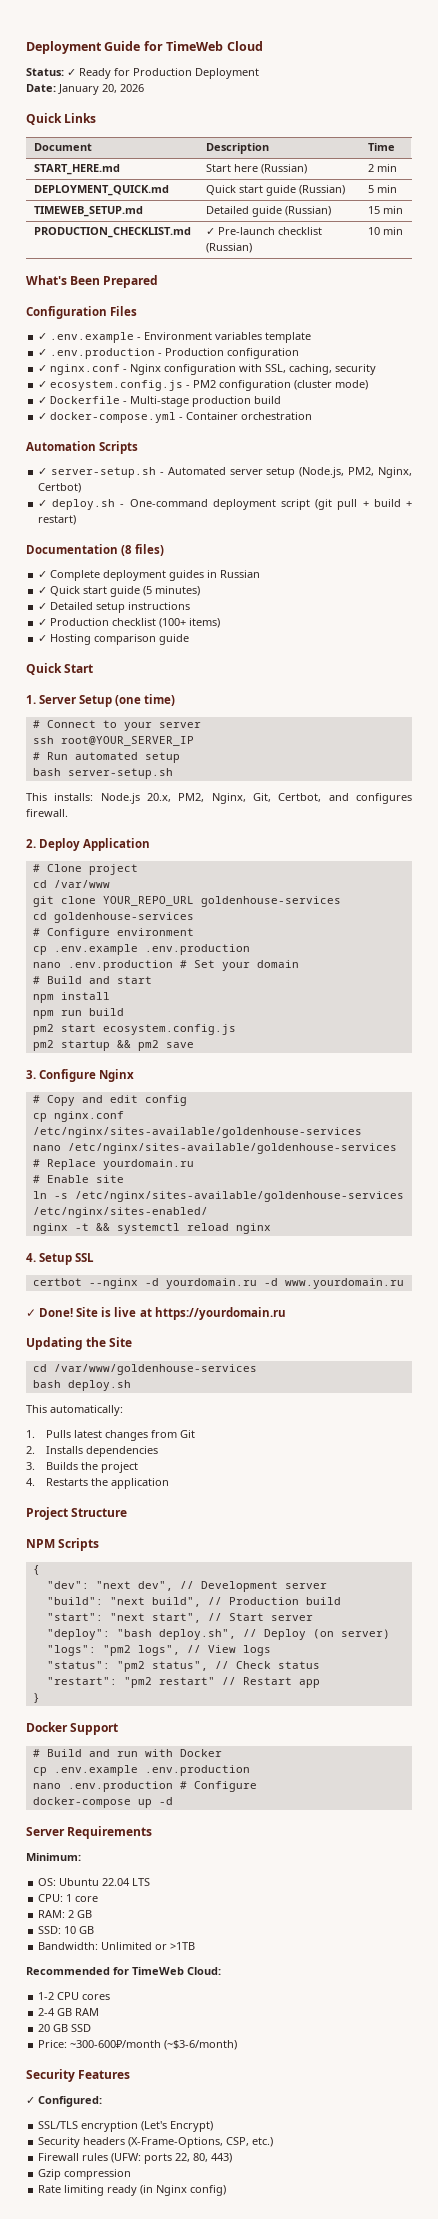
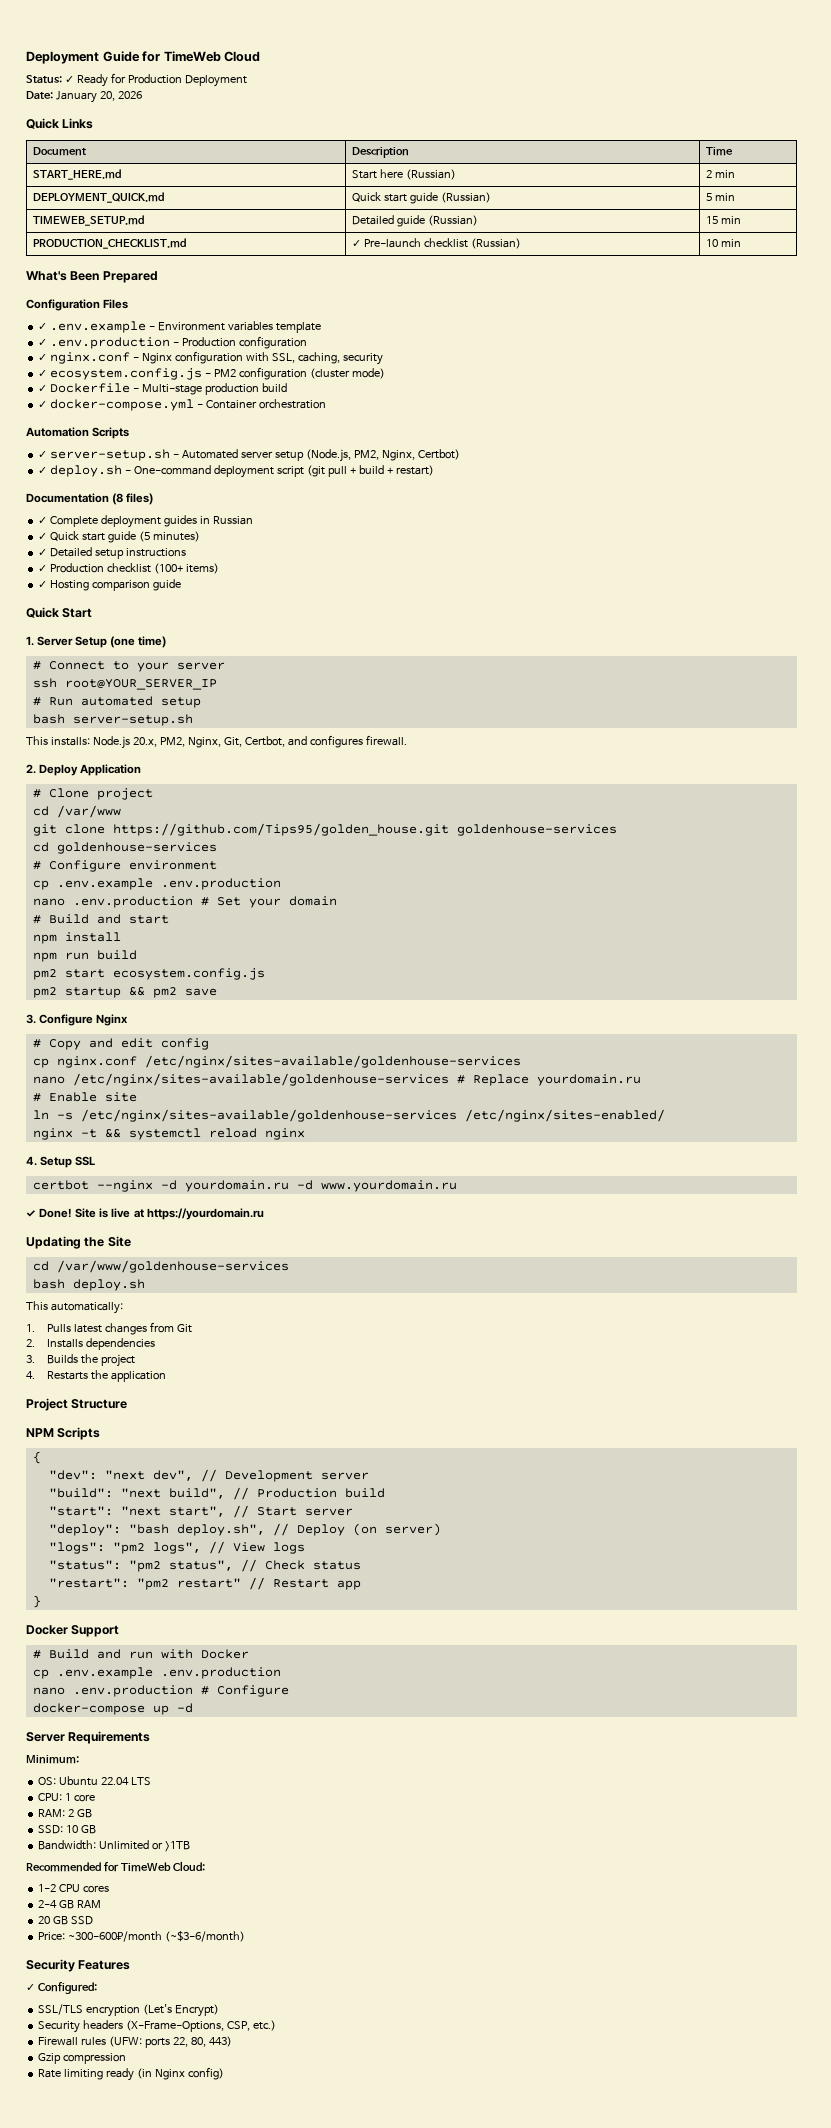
[102,896,194,906] YOUR_REPO_URL -> [112,823,449,836] https://github.com/Tips95/golden_house.git

